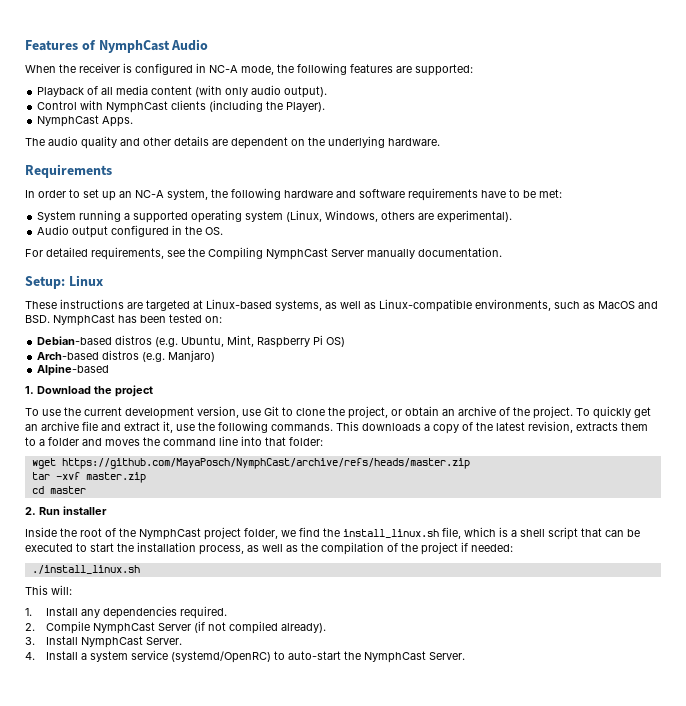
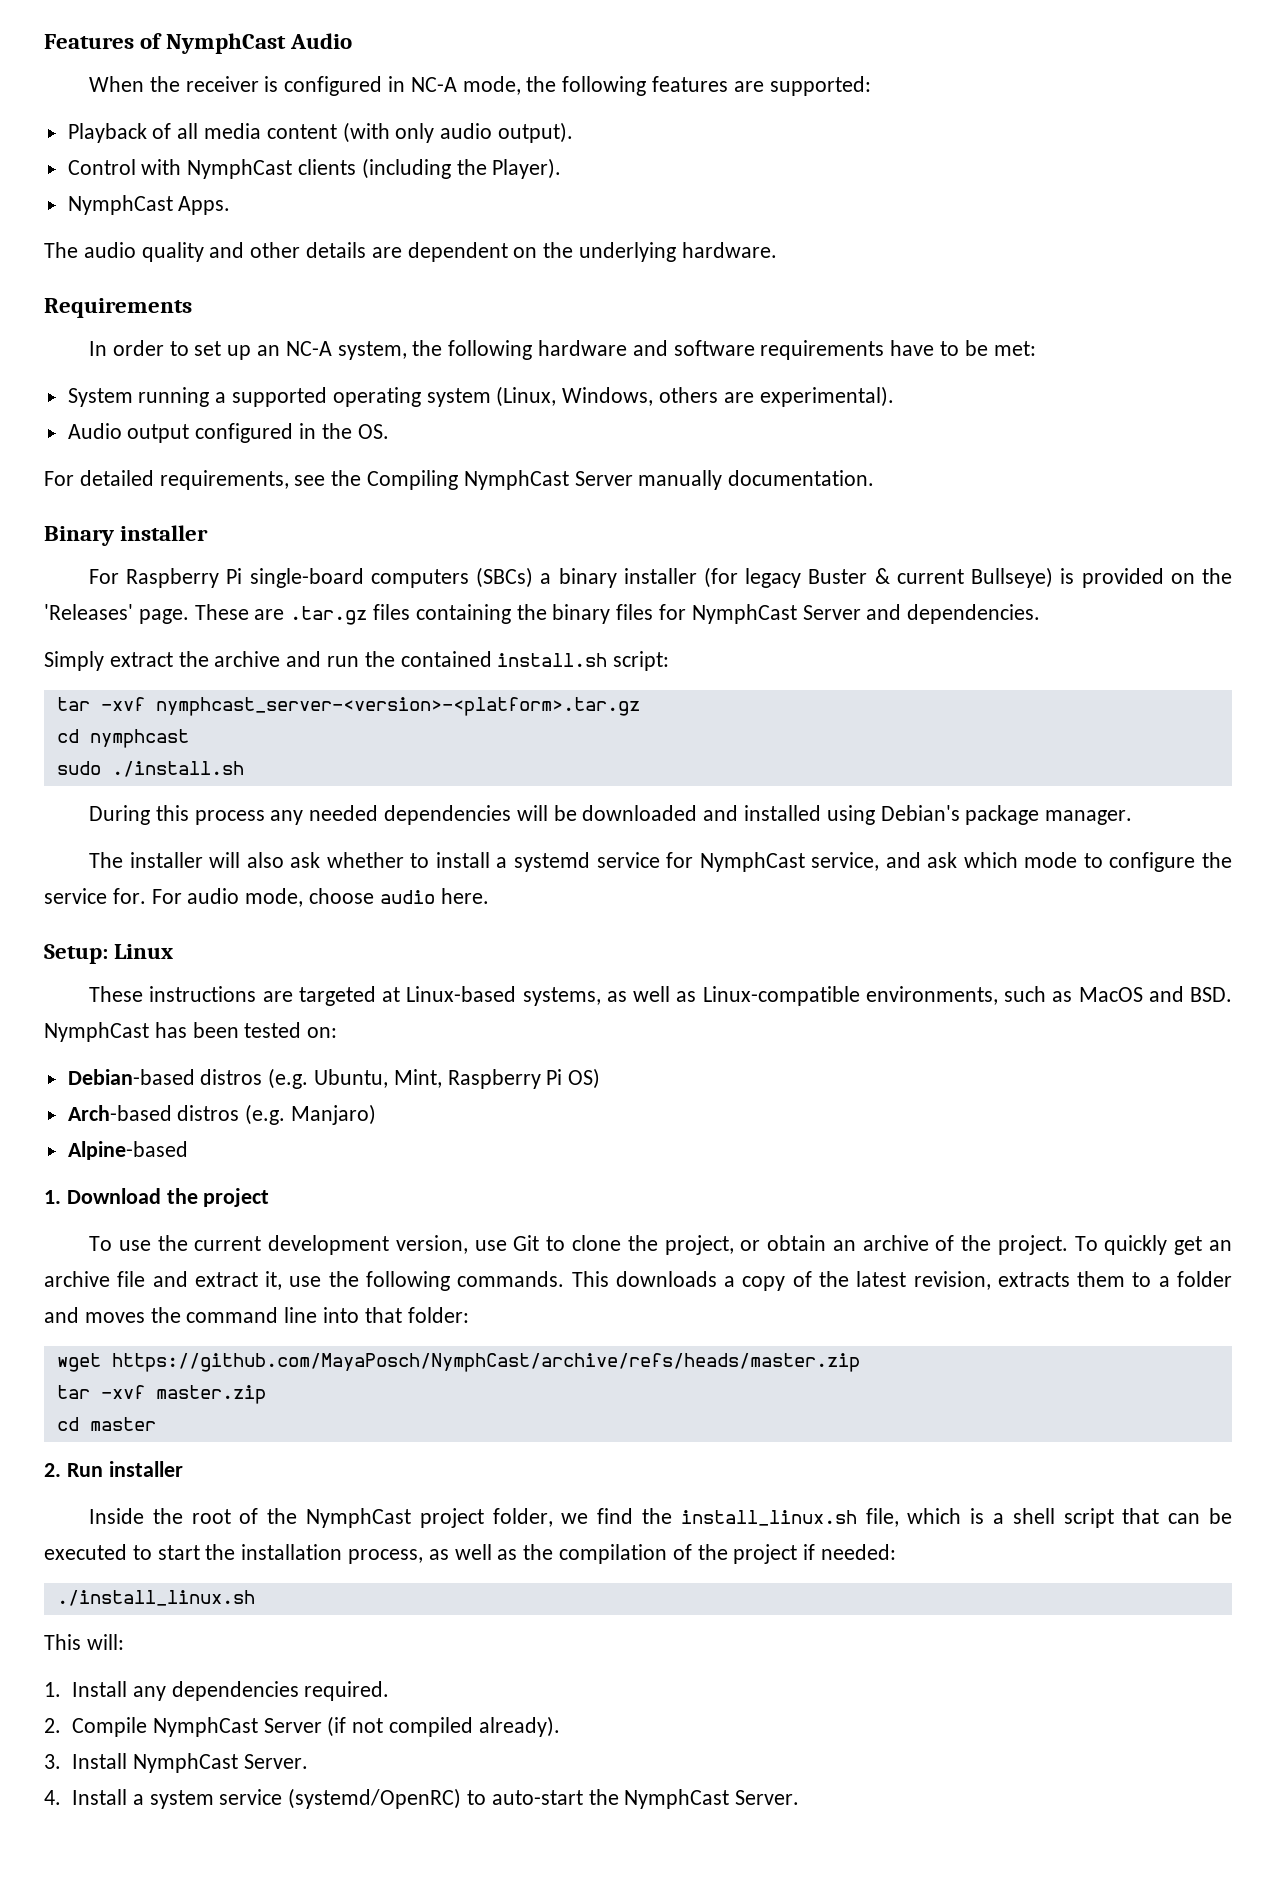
(502, 252) none -> [44,525,209,546] [89,567,1232,588] [44,604,1041,625] [44,651,670,671] [56,697,640,716] [56,729,189,748] [56,761,244,777] [89,805,1133,825] [89,852,1232,872] [44,888,489,907] // Binary installer // For Raspberry Pi single-board computers (SBCs) a binary installer (for legacy Buster & current Bullseye) is provided on the 'Releases' page. These are .tar.gz files containing the binary files for NymphCast Server and dependencies. // Simply extract the archive and run the contained install.sh script: // tar -xvf nymphcast_server-<version>-<platform>.tar.gz // cd nymphcast // sudo ./install.sh // During this process any needed dependencies will be downloaded and installed using Debian's package manager. // The installer will also ask whether to install a systemd service for NymphCast service, and ask which mode to configure the service for. For audio mode, choose audio here.

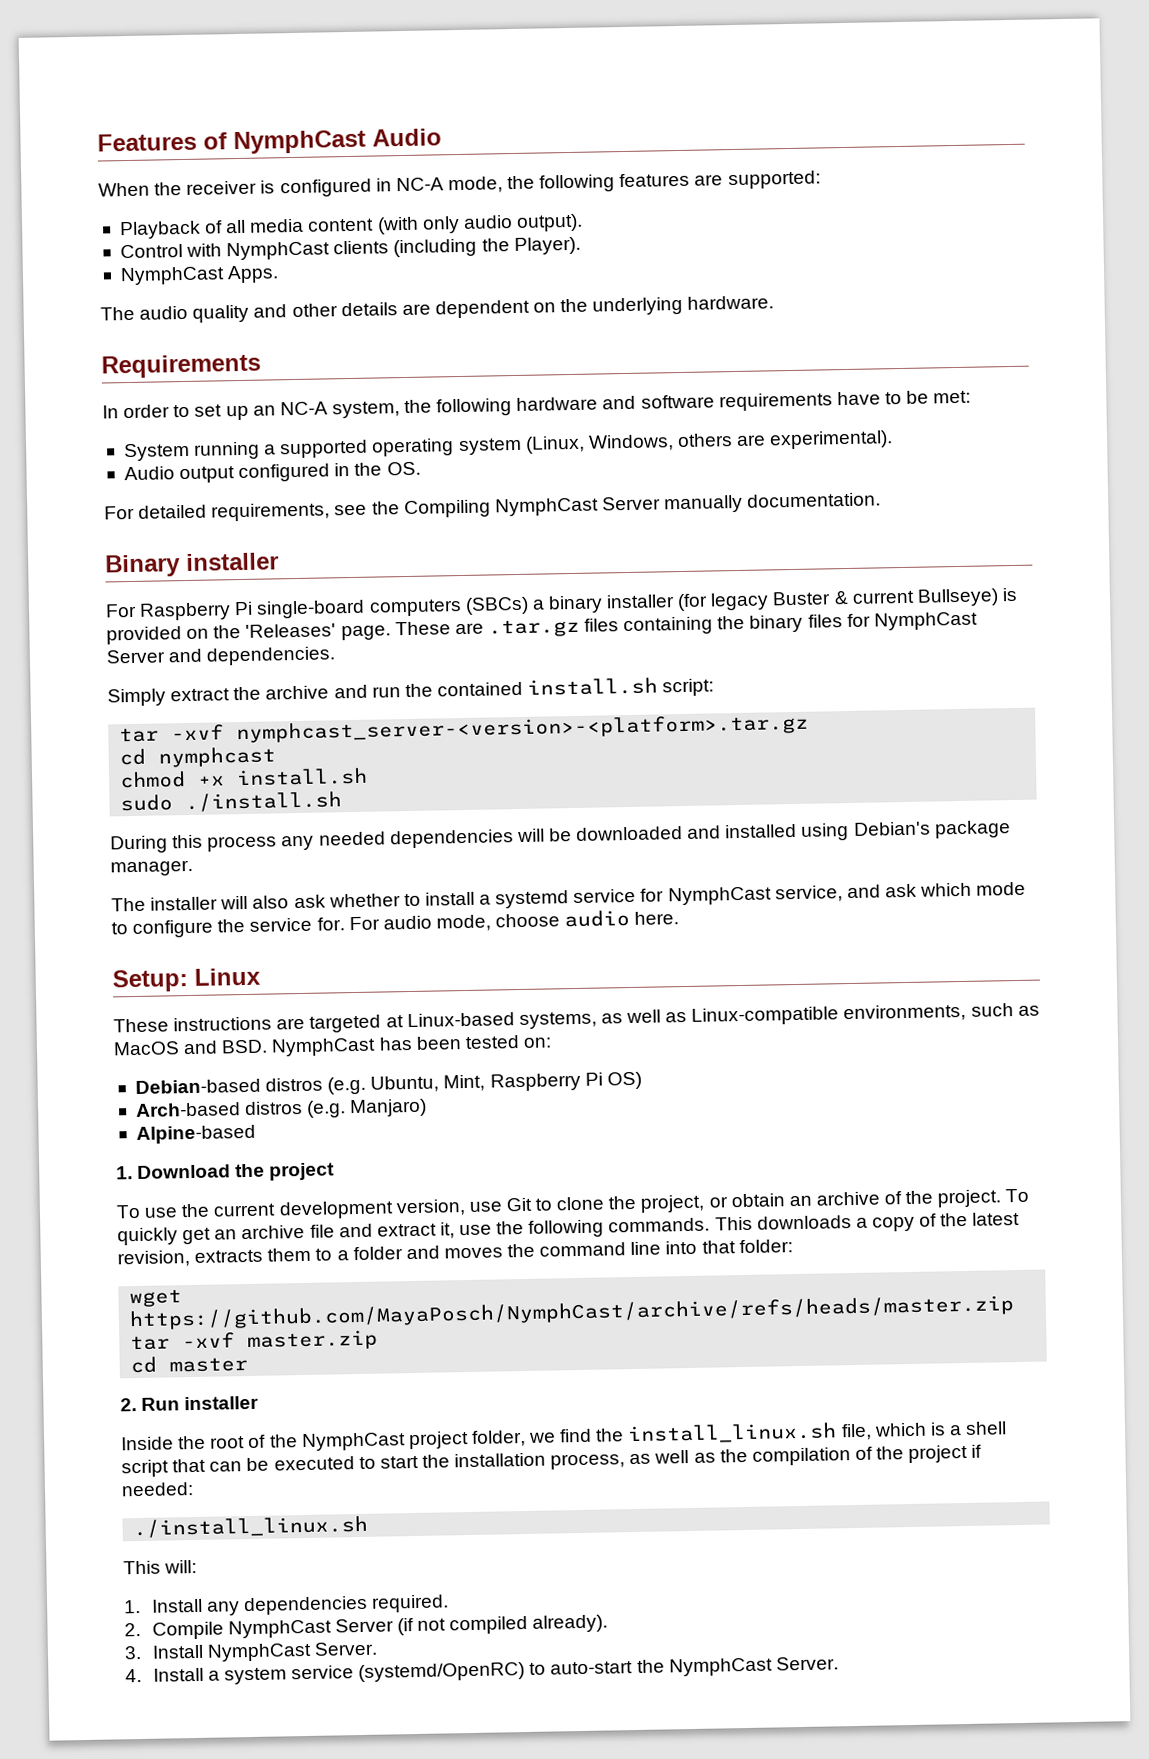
(189, 738) none -> [119,767,369,789] // chmod +x install.sh

